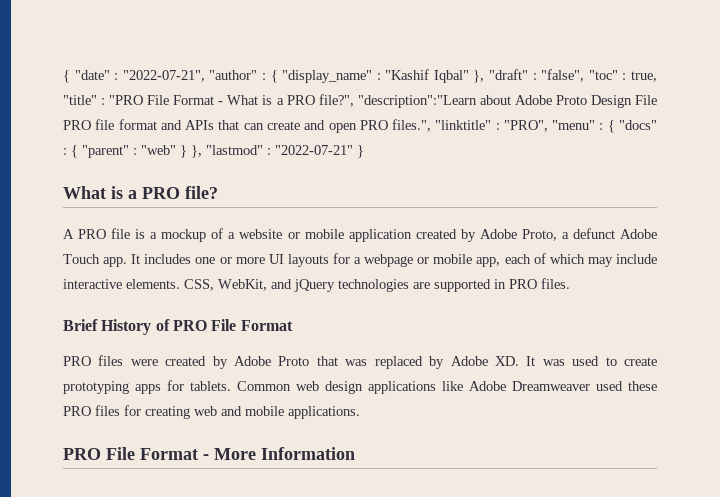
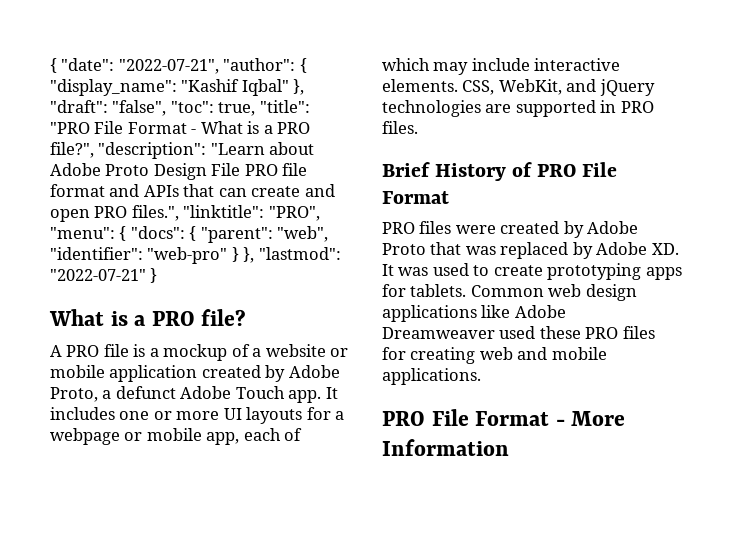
[63,69,657,83] [63,95,106,105] { "date" : "2022-07-21", "author" : { "display_name" : "Kashif Iqbal" }, "draft" : "false", "toc" : true, "title" : -> [50,58,307,74] [50,79,305,96] [50,100,310,116] { "date": "2022-07-21", "author": { "display_name": "Kashif Iqbal" }, "draft": "false", "toc": true, "title":
[357,95,477,108] "description":"Learn -> [98,142,265,159] "description": "Learn
[435,120,657,133] [63,145,271,158] "linktitle" : "PRO", "menu" : { "docs" : { "parent" : "web" } }, "lastmod" : -> [183,205,320,221] [50,226,329,243] [50,247,341,264] "linktitle": "PRO", "menu": { "docs": { "parent": "web", "identifier": "web-pro" } }, "lastmod":

